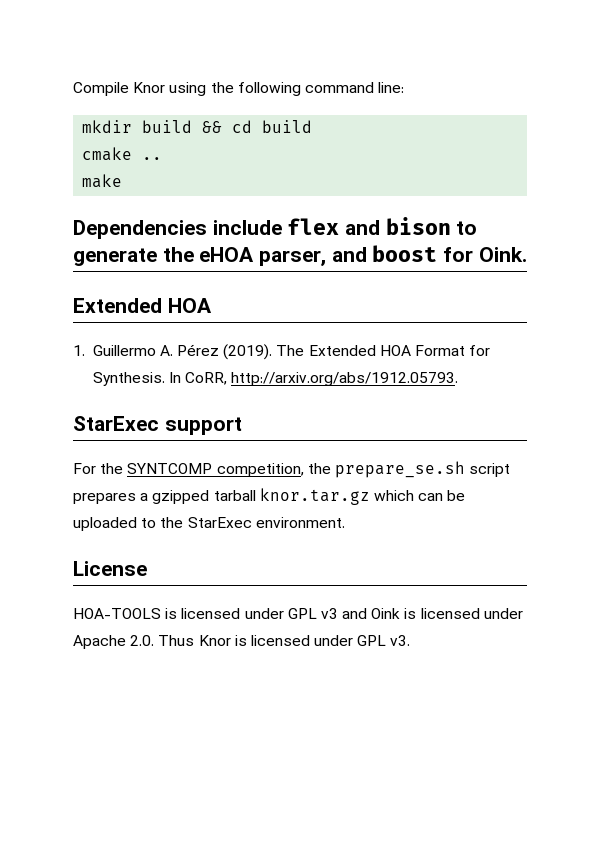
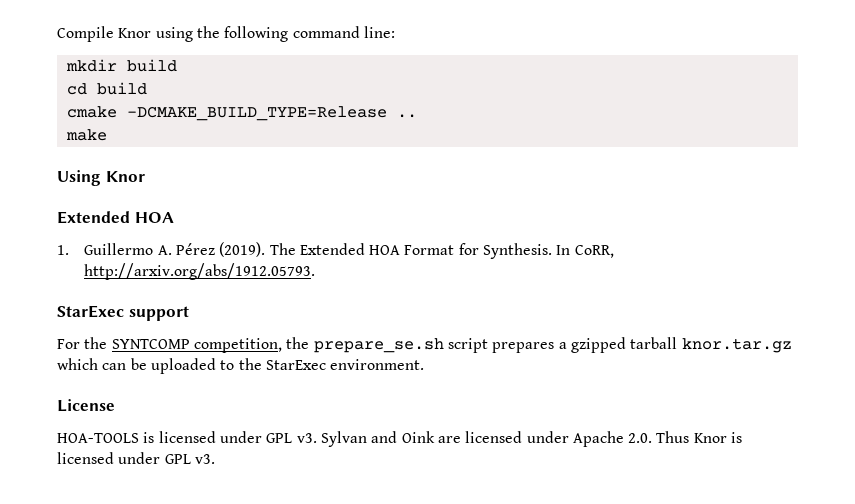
[202,121,223,133] && -> (177, 65) //
(133, 154) none -> [126,106,387,121] -DCMAKE_BUILD_TYPE=Release
[73,217,478,239] [73,245,527,266] Dependencies include flex and bison to generate the eHOA parser, and boost for Oink. -> [57,170,145,186] Using Knor
[320,608,338,619] v3 -> [296,431,367,447] v3. Sylvan
[404,608,417,619] is -> [437,436,461,443] are

